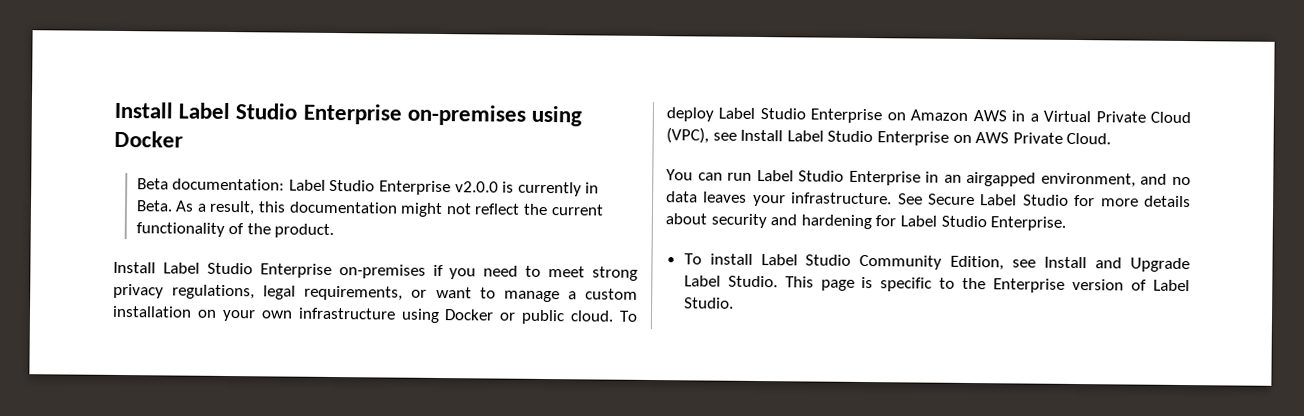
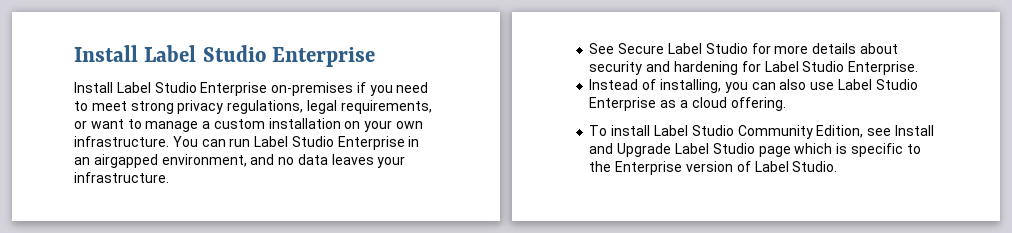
[114,101,583,127] [114,130,183,148] [136,178,600,197] [135,200,604,218] [135,222,335,239] Install Label Studio Enterprise on-premises using Docker // Beta documentation: Label Studio Enterprise v2.0.0 is currently in Beta. As a result, this documentation might not reflect the current functionality of the product. -> [74,45,376,67] Install Label Studio Enterprise
[297,307,638,325] [666,107,1191,124] [666,127,1112,146] infrastructure using Docker or public cloud. To deploy Label Studio Enterprise on Amazon AWS in a Virtual Private Cloud (VPC), see Install Label Studio Enterprise on AWS Private Cloud. // -> [74,136,169,147] infrastructure.
(893, 198) none -> (169, 177) //
(1067, 223) none -> [589,79,918,93] [589,97,786,111] // Instead of installing, you can also use Label Studio Enterprise as a cloud offering.
[727,275,855,291] Studio. This page -> [712,143,833,157] Studio page which

